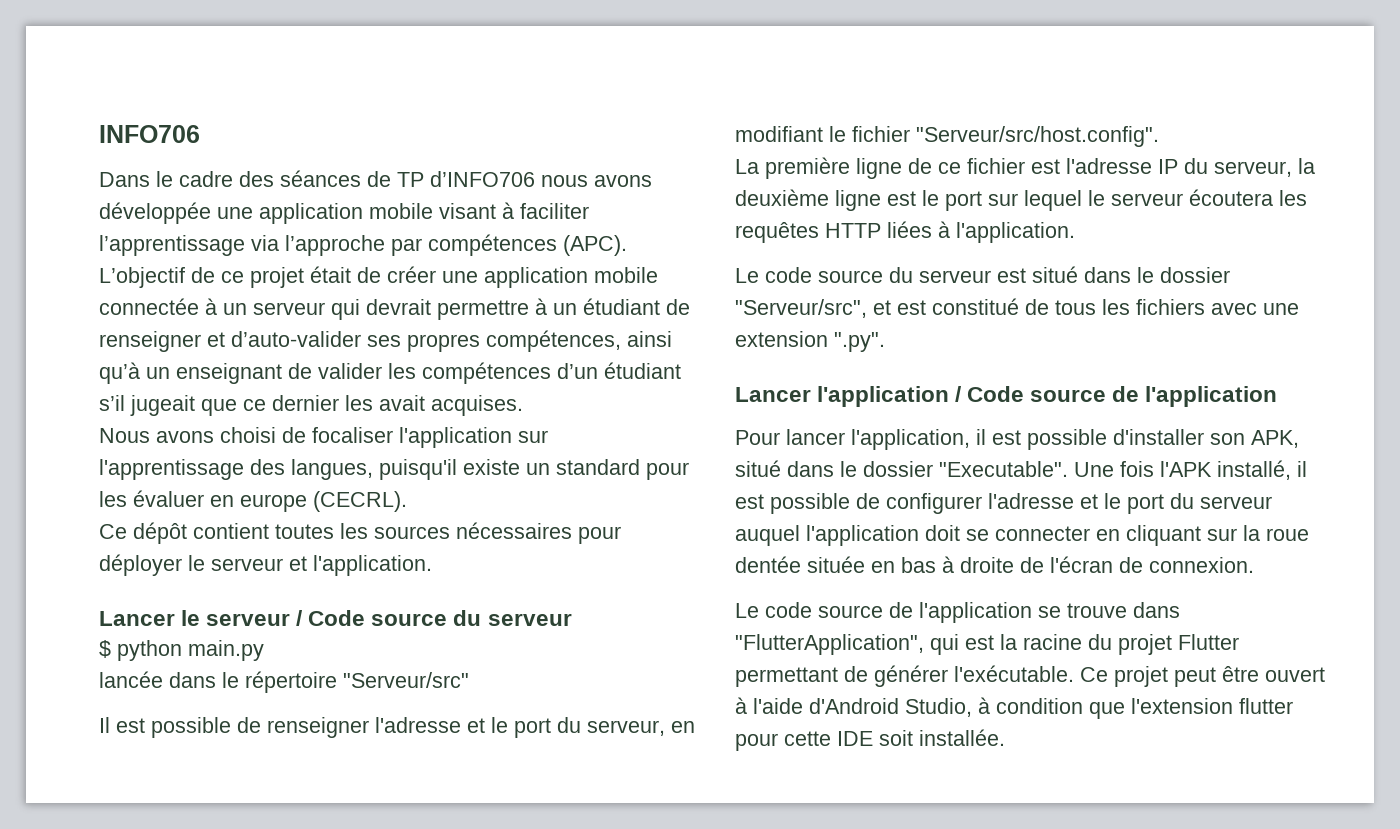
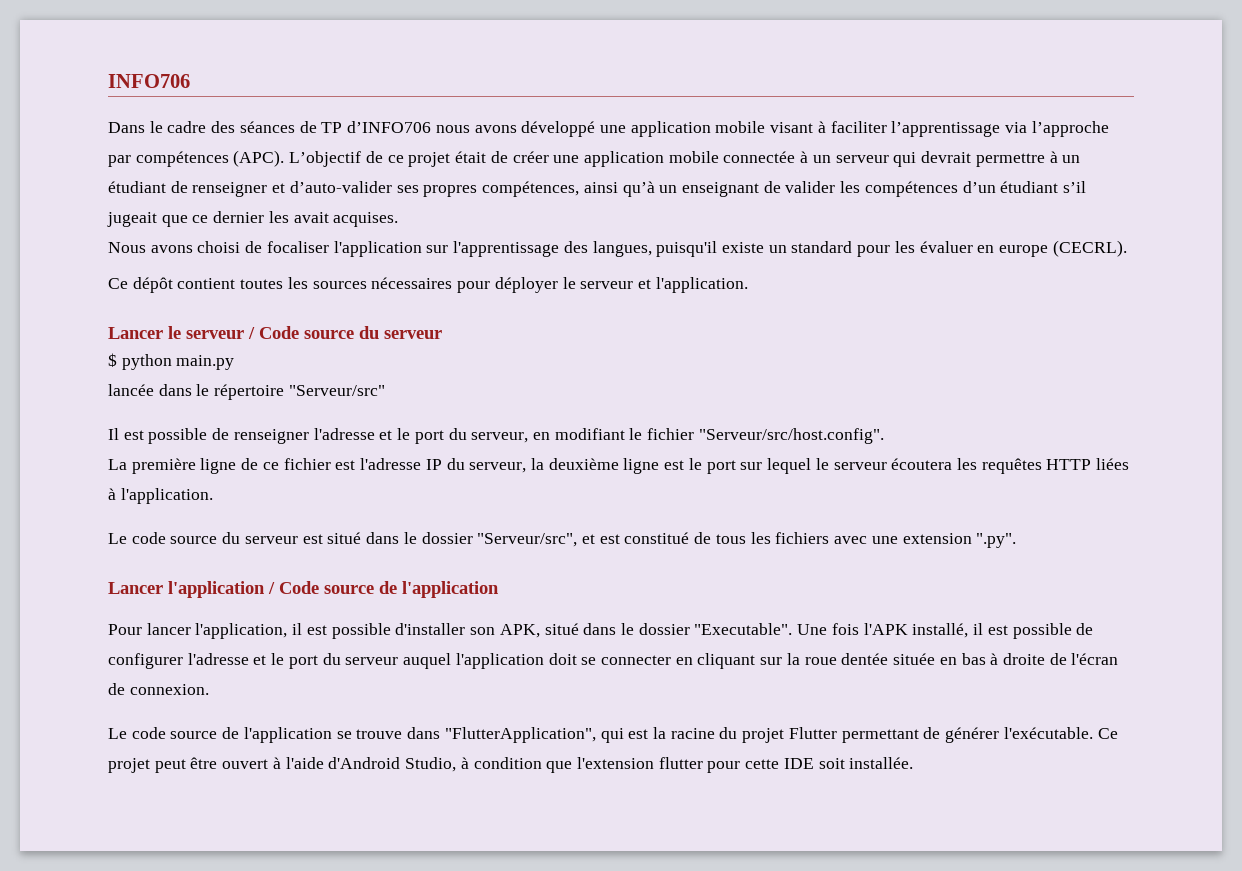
[99,202,211,224] développée -> [521,121,596,137] développé

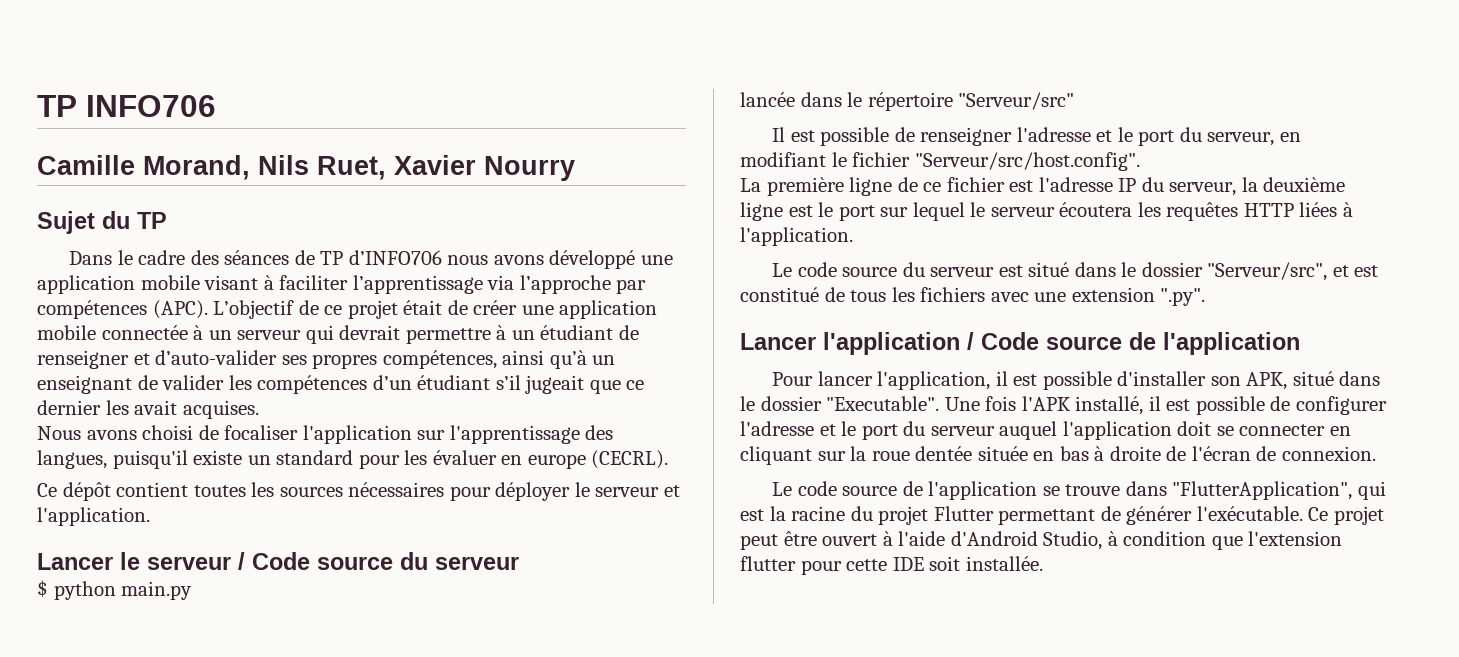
(108, 81) none -> [37,95,77,117] TP
(190, 81) none -> [37,155,575,181] [37,211,167,234] // Camille Morand, Nils Ruet, Xavier Nourry // Sujet du TP

